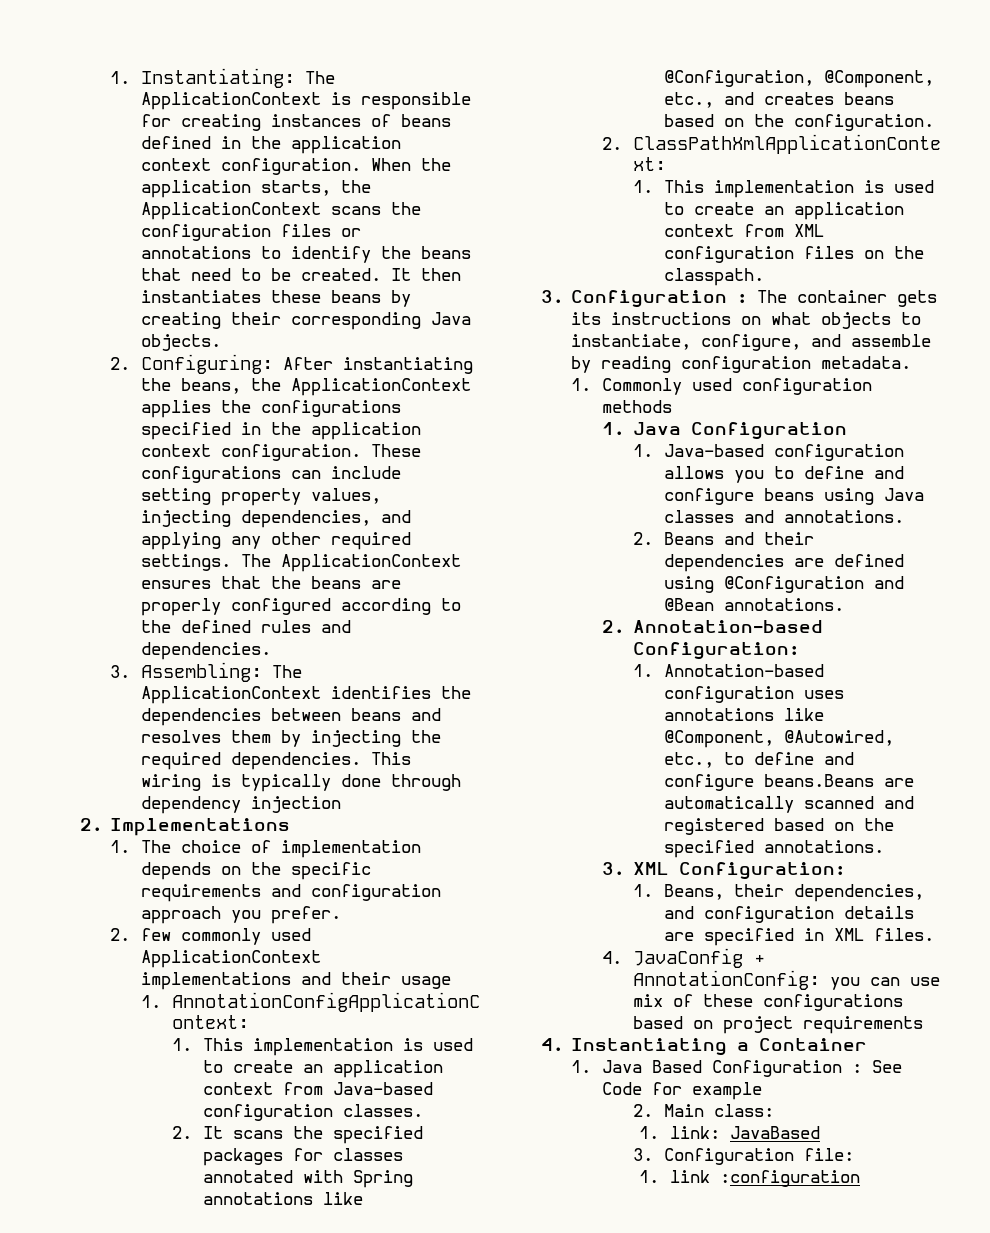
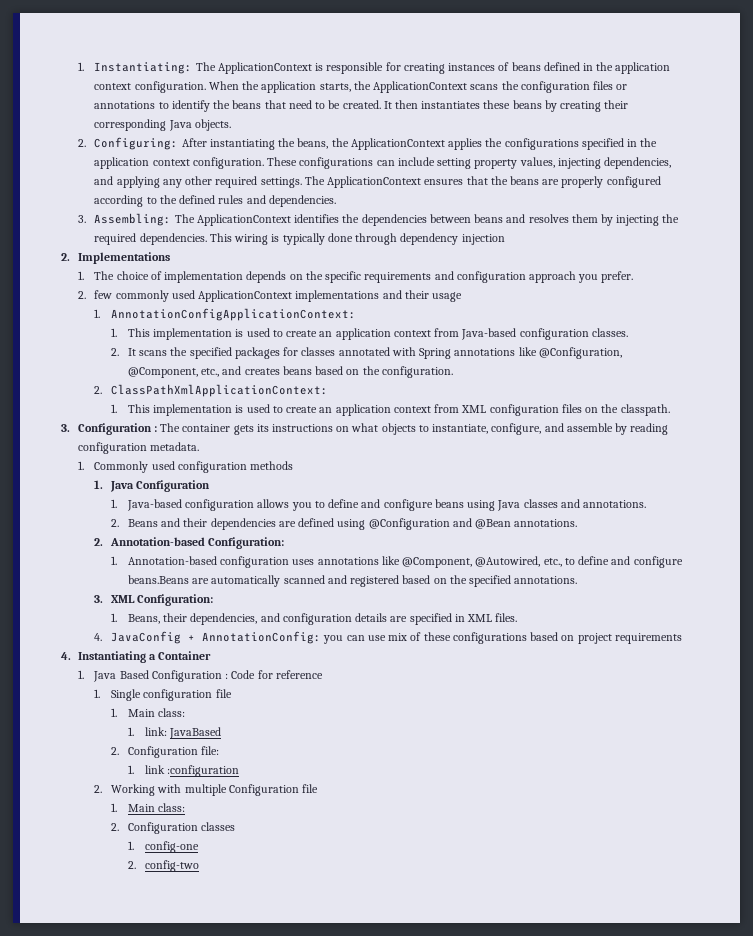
[872,1060,903,1073] See -> (229, 676) none
[692,1082,763,1100] [632,1104,653,1117] example // 2. -> [275,670,323,679] [94,689,232,701] [111,708,118,717] reference // 1. Single configuration file // 1.
[632,1148,653,1161] 3. -> [111,747,120,755] 2.
(861, 1178) none -> [94,784,319,796] [111,803,186,812] [111,822,236,834] [127,841,199,853] [127,860,199,872] // 2. Working with multiple Configuration file // 1. Main class: // 2. Configuration classes // 1. config-one // 2. config-two

